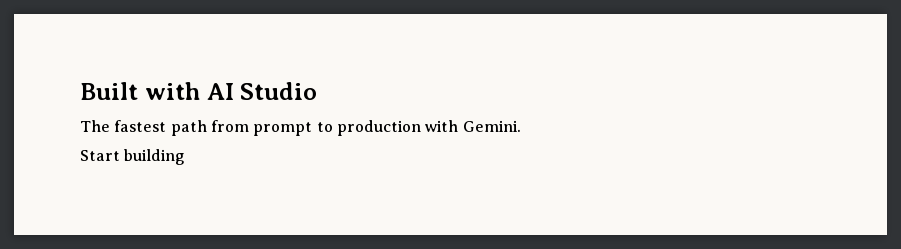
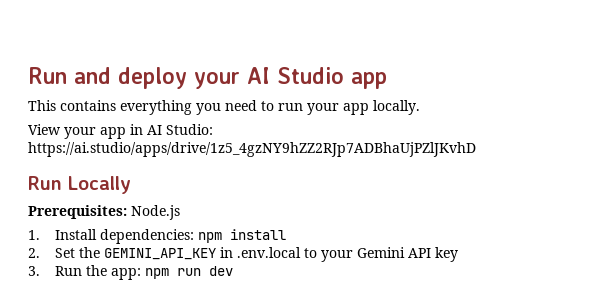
[80,82,318,100] [80,120,521,136] [80,149,186,165] Built with AI Studio // The fastest path from prompt to production with Gemini. // Start building -> [28,67,387,89] [28,100,420,115] [28,124,213,139] [28,142,476,157] [28,176,131,194] [28,205,180,220] [28,229,287,244] [28,247,459,262] [28,265,234,280] Run and deploy your AI Studio app // This contains everything you need to run your app locally. // View your app in AI Studio: https://ai.studio/apps/drive/1z5_4gzNY9hZZ2RJp7ADBhaUjPZlJKvhD // Run Locally // Prerequisites: Node.js // 1. Install dependencies: npm install // 2. Set the GEMINI_API_KEY in .env.local to your Gemini API key // 3. Run the app: npm run dev

